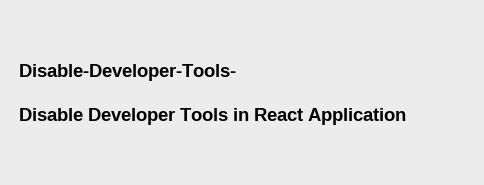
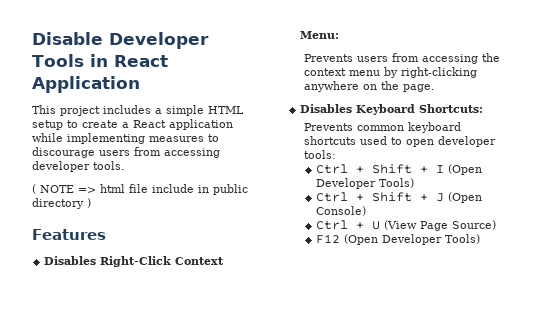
[19,64,236,81] Disable-Developer-Tools- // -> (32, 38) none
(406, 116) none -> [32,105,244,116] [32,119,233,130] [32,133,219,144] [32,147,220,158] [32,161,125,172] [32,184,248,195] [32,198,91,209] [32,229,106,240] [44,256,225,267] [300,31,340,39] [304,53,501,64] [304,67,478,78] [304,81,436,92] [300,104,484,115] [304,122,462,133] [304,136,497,147] [304,150,337,159] [316,164,483,175] [316,178,415,189] [316,192,483,203] [316,206,367,216] [316,220,497,231] [316,234,481,245] // This project includes a simple HTML setup to create a React application while implementing measures to discourage users from accessing developer tools. // ( NOTE => html file include in public directory ) // Features // Disables Right-Click Context Menu: // Prevents users from accessing the context menu by right-clicking anywhere on the page. // Disables Keyboard Shortcuts: // Prevents common keyboard shortcuts used to open developer tools: // Ctrl + Shift + I (Open Developer Tools) // Ctrl + Shift + J (Open Console) // Ctrl + U (View Page Source) // F12 (Open Developer Tools)

